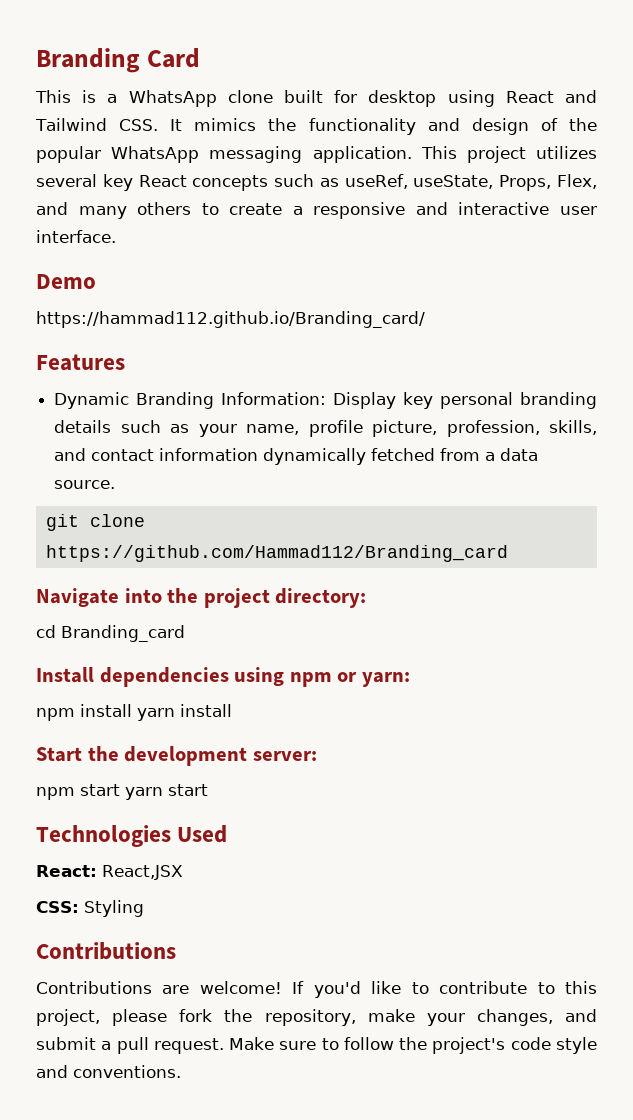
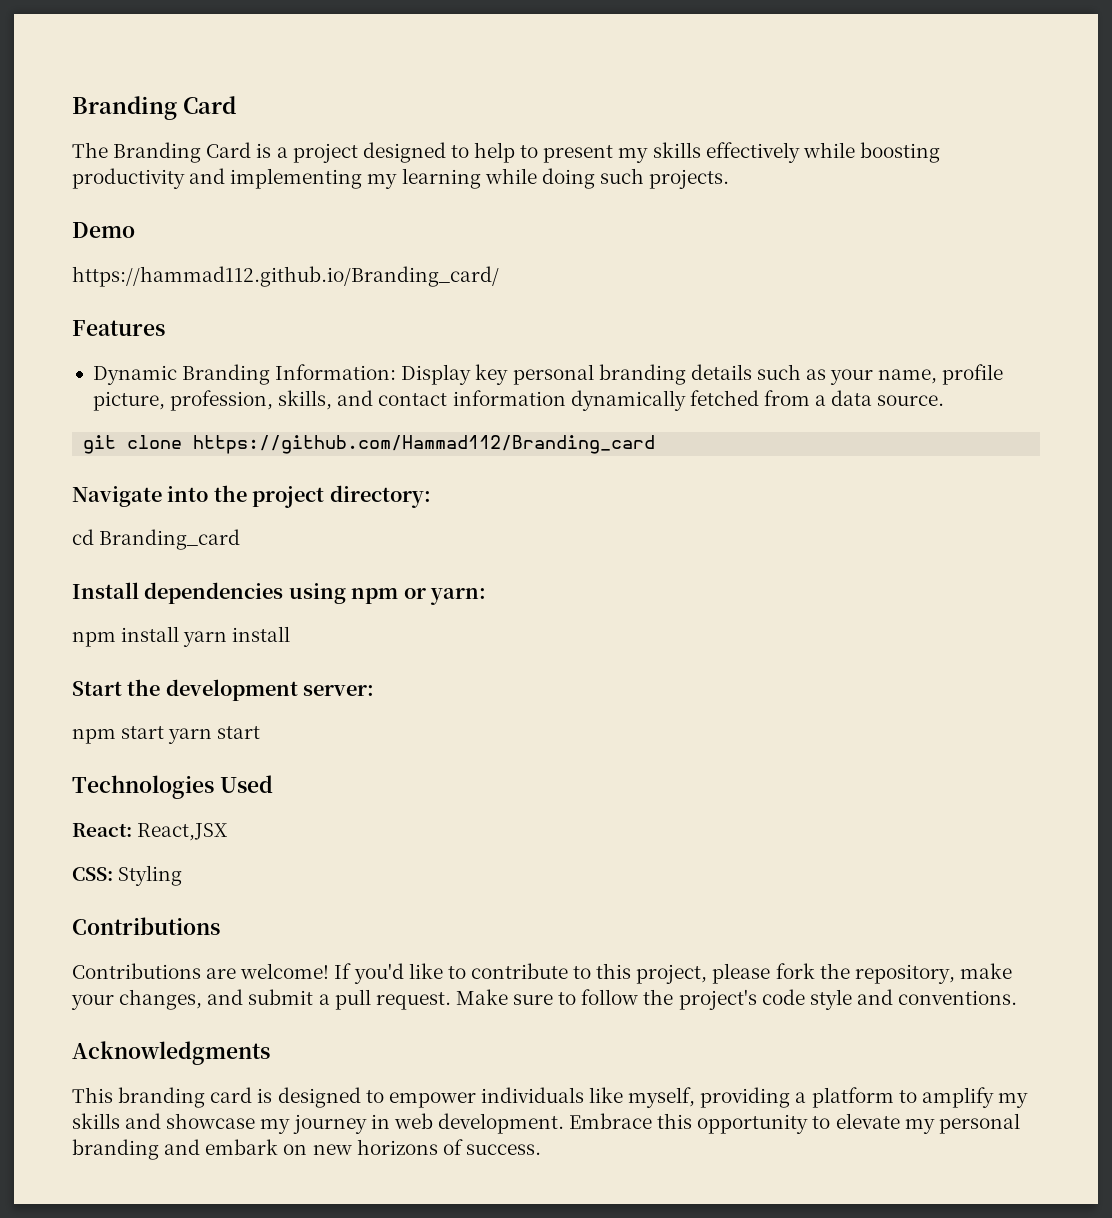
[35,90,597,107] [35,118,597,135] [36,146,598,163] [36,174,597,191] [36,202,597,219] [36,230,116,243] This is a WhatsApp clone built for desktop using React and Tailwind CSS. It mimics the functionality and design of the popular WhatsApp messaging application. This project utilizes several key React concepts such as useRef, useState, Props, Flex, and many others to create a responsive and interactive user interface. -> [72,142,940,163] [72,168,730,189] The Branding Card is a project designed to help to present my skills effectively while boosting productivity and implementing my learning while doing such projects.
(181, 1071) none -> [72,1041,270,1065] [72,1087,1028,1108] [72,1113,1020,1134] [72,1139,541,1160] // Acknowledgments // This branding card is designed to empower individuals like myself, providing a platform to amplify my skills and showcase my journey in web development. Embrace this opportunity to elevate my personal branding and embark on new horizons of success.

